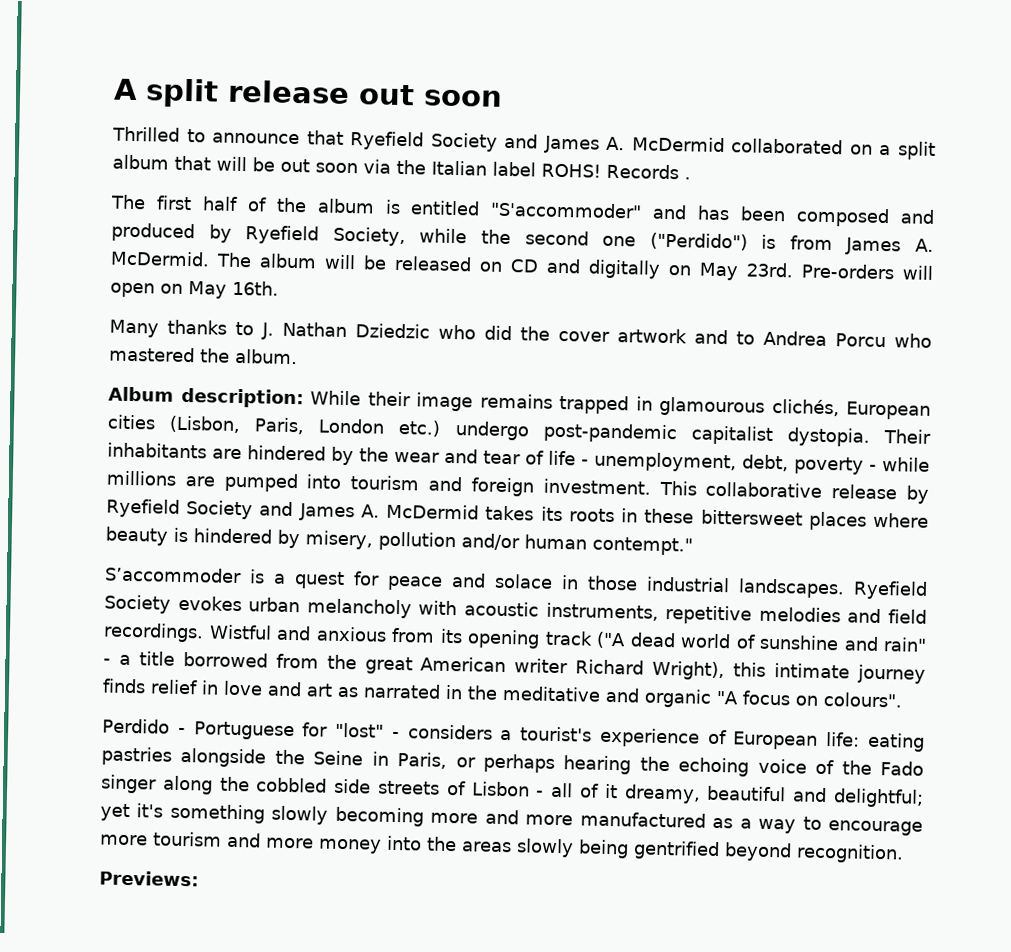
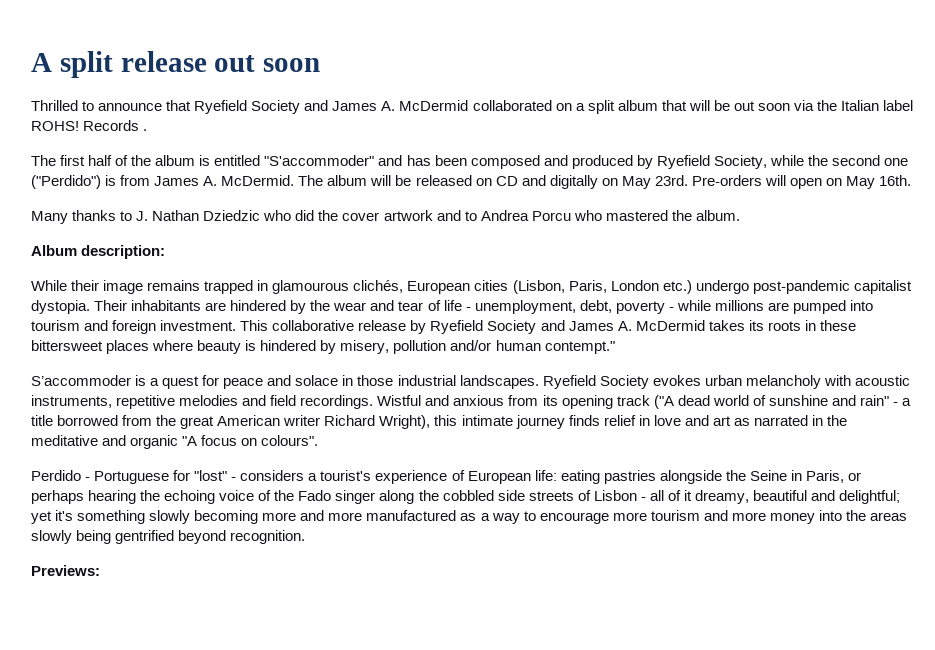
(304, 398) none -> (166, 252) //

